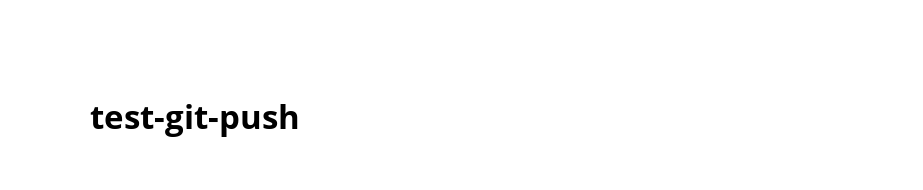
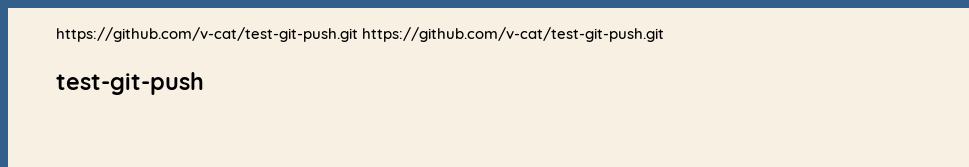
(90, 120) none -> [56,27,665,42] https://github.com/v-cat/test-git-push.git https://github.com/v-cat/test-git-push.git //

